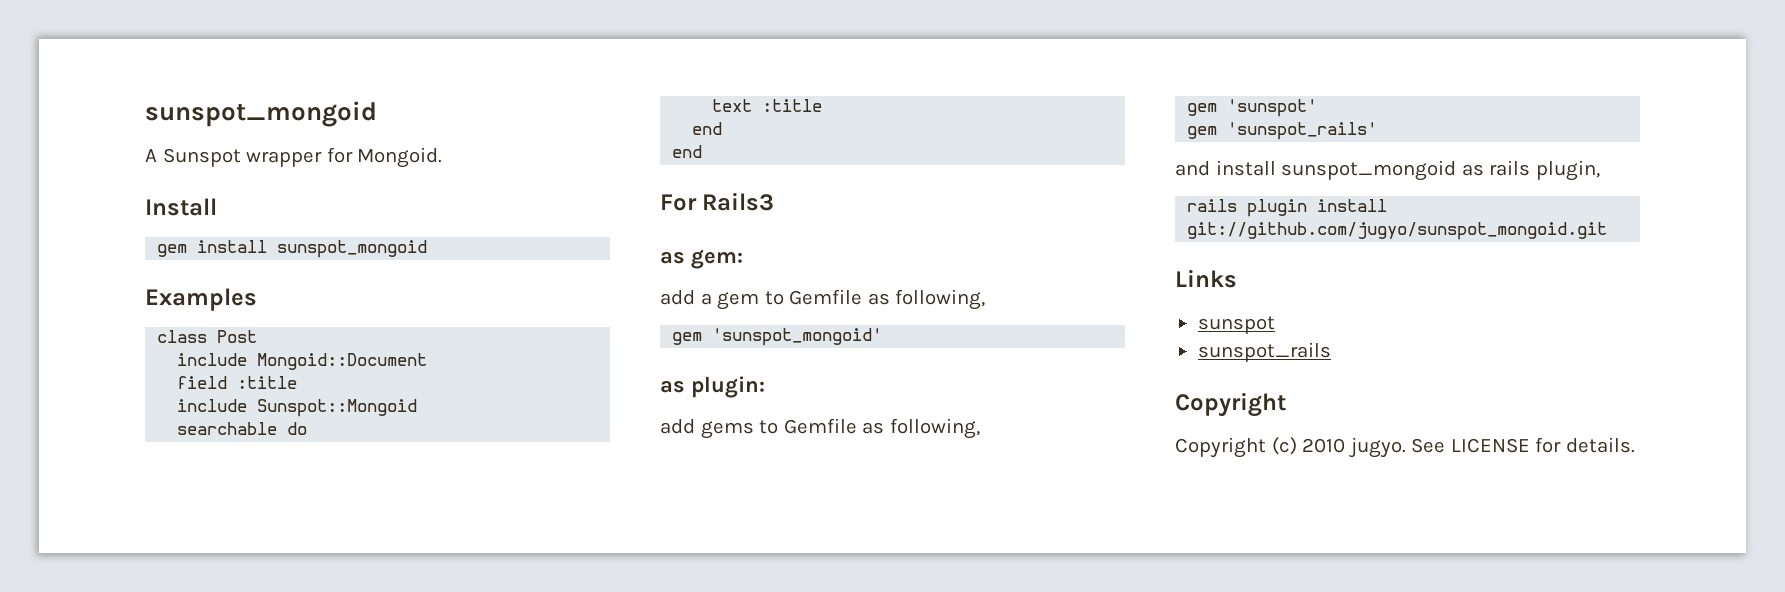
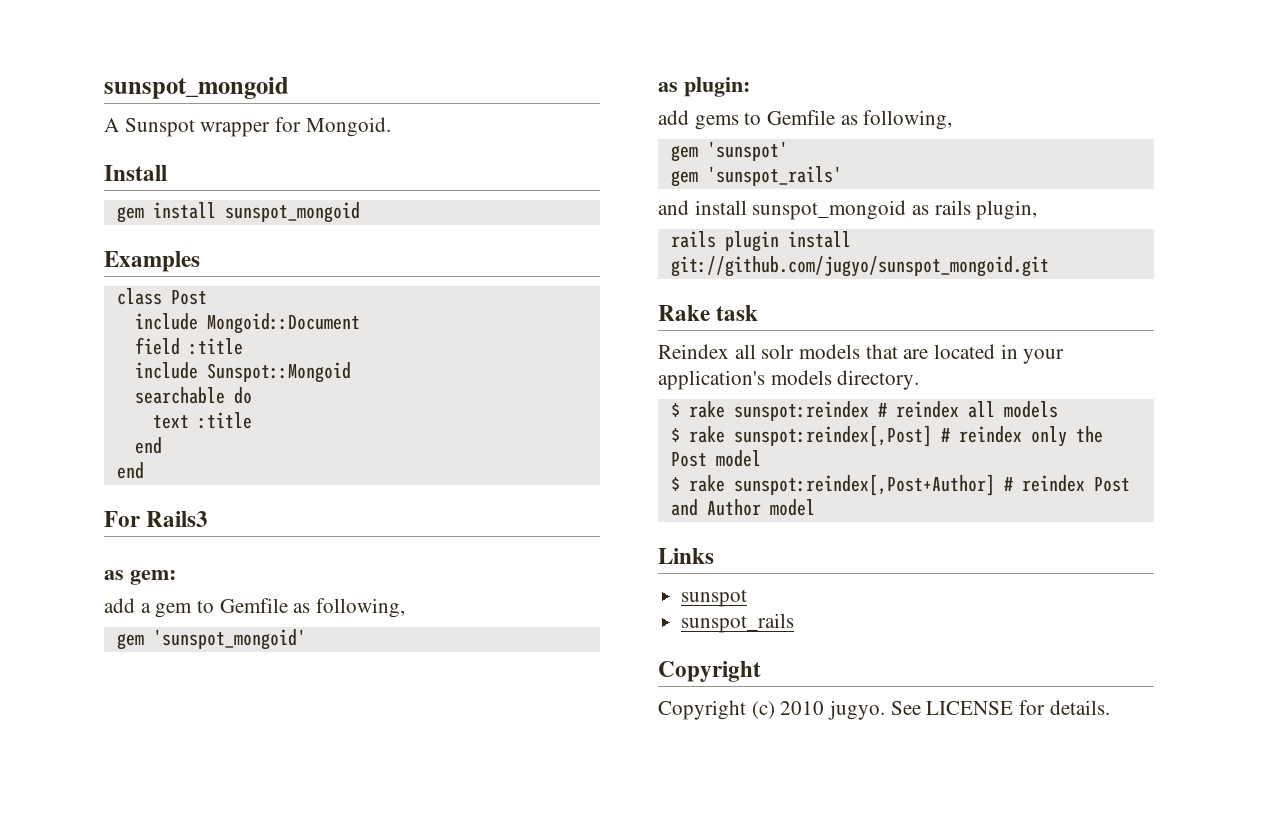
(1608, 231) none -> [658,305,759,321] [658,344,1065,364] [658,370,920,390] [670,401,1058,421] [670,425,1103,447] [670,450,761,467] [670,474,1130,496] [670,499,815,516] // Rake task // Reindex all solr models that are located in your application's models directory. // $ rake sunspot:reindex # reindex all models // $ rake sunspot:reindex[,Post] # reindex only the Post model // $ rake sunspot:reindex[,Post+Author] # reindex Post and Author model

